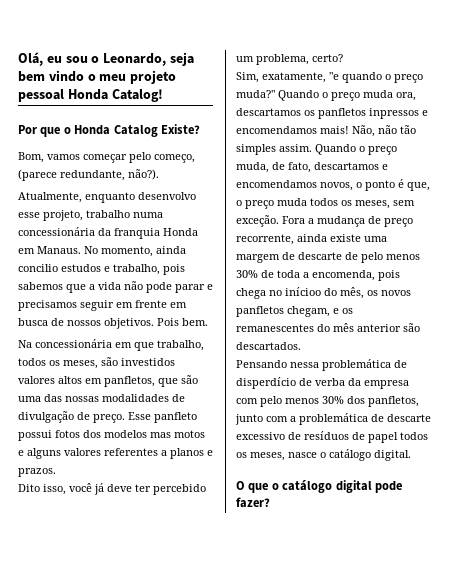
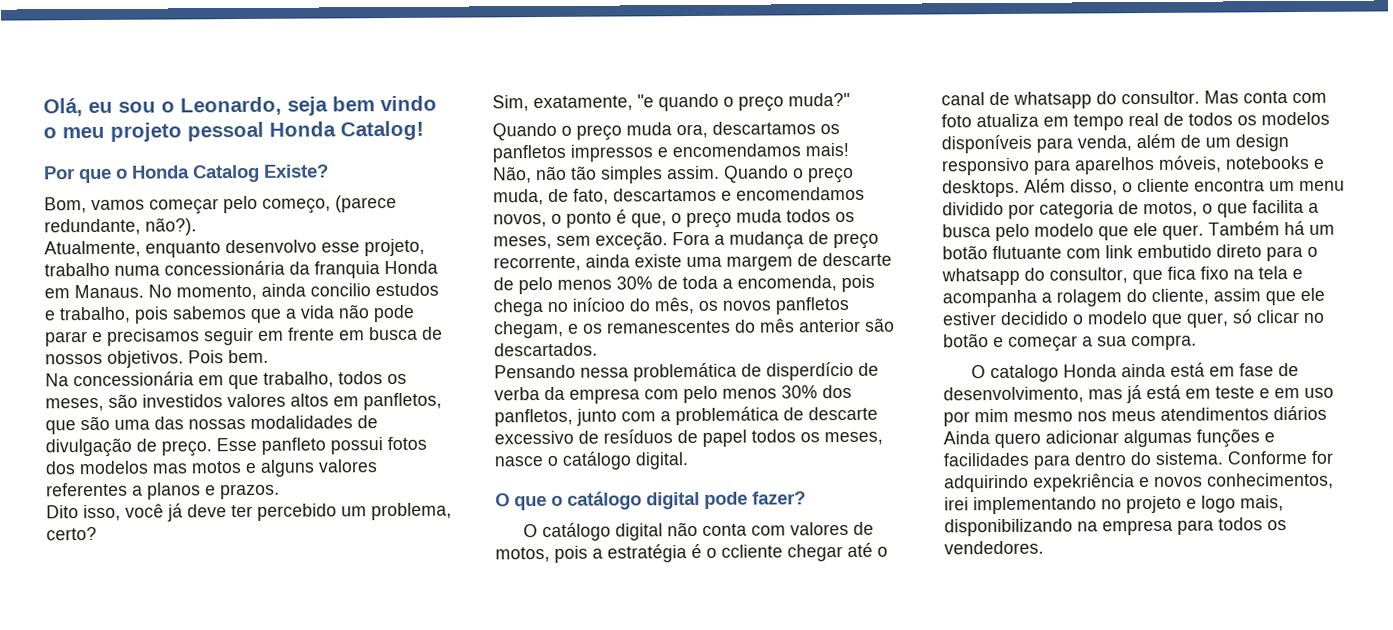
(275, 94) none -> (850, 99) //
[369,108,419,119] inpressos -> [570,144,653,162] impressos
(349, 130) none -> (849, 149) //
(270, 502) none -> [523,521,875,542] [495,542,888,563] [941,90,1327,109] [941,111,1330,131] [941,133,1289,154] [941,155,1325,176] [942,178,1345,198] [942,199,1319,219] [942,220,1335,242] [942,244,1318,262] [941,266,1303,286] [942,287,1325,308] [942,309,1325,328] [943,333,1197,352] [971,362,1300,383] [943,384,1334,404] [943,405,1327,427] [943,428,1275,449] [943,450,1334,470] [944,472,1334,493] [944,495,1284,515] [944,517,1287,537] [944,540,1044,555] // O catálogo digital não conta com valores de motos, pois a estratégia é o ccliente chegar até o canal de whatsapp do consultor. Mas conta com foto atualiza em tempo real de todos os modelos disponíveis para venda, além de um design responsivo para aparelhos móveis, notebooks e desktops. Além disso, o cliente encontra um menu dividido por categoria de motos, o que facilita a busca pelo modelo que ele quer. Também há um botão flutuante com link embutido direto para o whatsapp do consultor, que fica fixo na tela e acompanha a rolagem do cliente, assim que ele estiver decidido o modelo que quer, só clicar no botão e começar a sua compra. // O catalogo Honda ainda está em fase de desenvolvimento, mas já está em teste e em uso por mim mesmo nos meus atendimentos diários Ainda quero adicionar algumas funções e facilidades para dentro do sistema. Conforme for adquirindo expekriência e novos conhecimentos, irei implementando no projeto e logo mais, disponibilizando na empresa para todos os vendedores.

